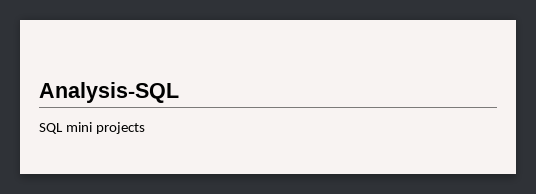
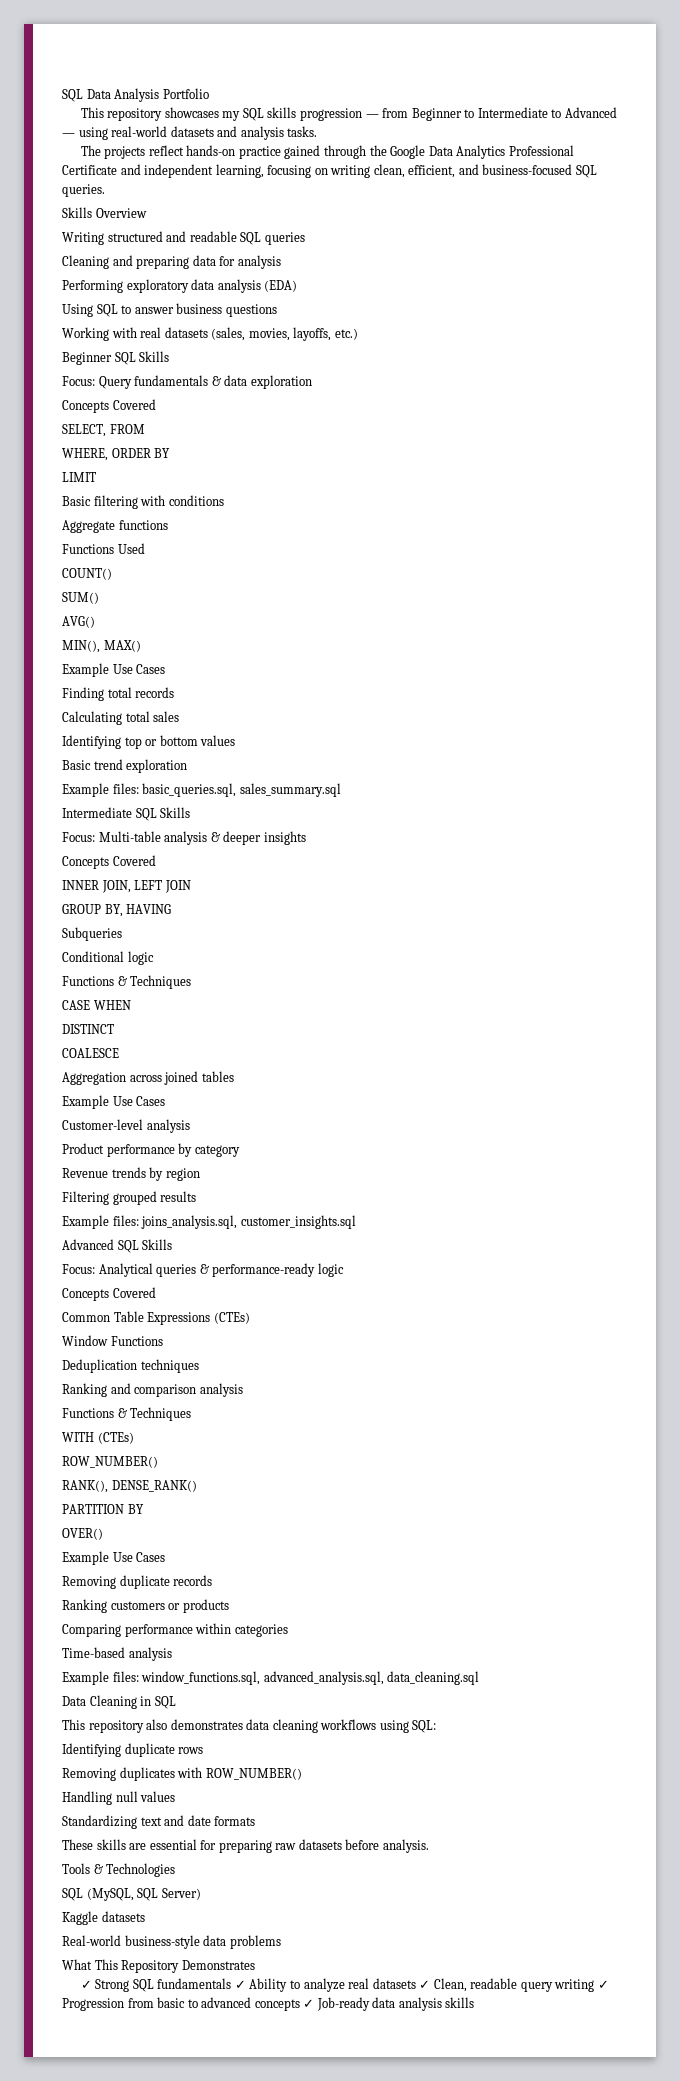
[39,82,179,103] [39,122,145,134] Analysis-SQL // SQL mini projects -> [62,88,209,102] [80,107,617,121] [62,126,318,140] [80,145,574,159] [62,164,597,178] [62,184,105,197] [62,207,147,218] [62,231,305,245] [62,255,281,269] [62,279,298,293] [62,303,277,317] [62,327,358,341] [62,351,170,365] [62,375,312,389] [62,399,156,413] [62,424,145,437] [62,448,171,461] [62,472,96,482] [62,495,224,509] [62,520,168,533] [62,543,145,554] [62,568,112,580] [62,592,99,604] [62,616,95,628] [62,640,141,653] [62,663,166,677] [62,687,175,701] [62,711,180,725] [62,735,236,749] [62,759,188,773] [62,783,341,797] [62,807,191,821] [62,831,306,845] [62,855,156,869] [62,880,191,893] [62,904,172,917] [62,927,122,941] [62,951,154,965] [62,975,192,989] [62,1000,131,1010] [62,1024,114,1034] [62,1048,119,1058] [62,1071,234,1085] [62,1095,166,1109] [62,1119,190,1133] [62,1143,240,1157] [62,1167,200,1181] [62,1191,197,1205] [62,1215,356,1229] [62,1239,173,1253] [62,1263,344,1277] [62,1287,156,1301] [62,1311,250,1325] [62,1335,163,1346] [62,1359,199,1373] [62,1383,243,1397] [62,1407,192,1421] [62,1432,134,1444] [62,1456,158,1468] [62,1480,197,1493] [62,1504,144,1514] [62,1528,103,1540] [62,1551,166,1565] [62,1575,213,1589] [62,1599,229,1613] [62,1623,288,1637] [62,1647,172,1661] [62,1671,480,1685] [62,1695,176,1709] [62,1719,437,1733] [62,1743,204,1757] [62,1767,302,1781] [62,1791,176,1805] [62,1815,256,1829] [62,1839,429,1853] [62,1863,176,1877] [62,1888,201,1901] [62,1911,145,1925] [62,1935,281,1949] [62,1959,255,1973] [80,1978,609,1992] [62,1997,475,2011] SQL Data Analysis Portfolio // This repository showcases my SQL skills progression — from Beginner to Intermediate to Advanced — using real-world datasets and analysis tasks. // The projects reflect hands-on practice gained through the Google Data Analytics Professional Certificate and independent learning, focusing on writing clean, efficient, and business-focused SQL queries. // Skills Overview // Writing structured and readable SQL queries // Cleaning and preparing data for analysis // Performing exploratory data analysis (EDA) // Using SQL to answer business questions // Working with real datasets (sales, movies, layoffs, etc.) // Beginner SQL Skills // Focus: Query fundamentals & data exploration // Concepts Covered // SELECT, FROM // WHERE, ORDER BY // LIMIT // Basic filtering with conditions // Aggregate functions // Functions Used // COUNT() // SUM() // AVG() // MIN(), MAX() // Example Use Cases // Finding total records // Calculating total sales // Identifying top or bottom values // Basic trend exploration // Example files: basic_queries.sql, sales_summary.sql // Intermediate SQL Skills // Focus: Multi-table analysis & deeper insights // Concepts Covered // INNER JOIN, LEFT JOIN // GROUP BY, HAVING // Subqueries // Conditional logic // Functions & Techniques // CASE WHEN // DISTINCT // COALESCE // Aggregation across joined tables // Example Use Cases // Customer-level analysis // Product performance by category // Revenue trends by region // Filtering grouped results // Example files: joins_analysis.sql, customer_insights.sql // Advanced SQL Skills // Focus: Analytical queries & performance-ready logic // Concepts Covered // Common Table Expressions (CTEs) // Window Functions // Deduplication techniques // Ranking and comparison analysis // Functions & Techniques // WITH (CTEs) // ROW_NUMBER() // RANK(), DENSE_RANK() // PARTITION BY // OVER() // Example Use Cases // Removing duplicate records // Ranking customers or products // Comparing performance within categories // Time-based analysis // Example files: window_functions.sql, advanced_analysis.sql, data_cleaning.sql // Data Cleaning in SQL // This repository also demonstrates data cleaning workflows using SQL: // Identifying duplicate rows // Removing duplicates with ROW_NUMBER() // Handling null values // Standardizing text and date formats // These skills are essential for preparing raw datasets before analysis. // Tools & Technologies // SQL (MySQL, SQL Server) // Kaggle datasets // Real-world business-style data problems // What This Repository Demonstrates // ✓ Strong SQL fundamentals ✓ Ability to analyze real datasets ✓ Clean, readable query writing ✓ Progression from basic to advanced concepts ✓ Job-ready data analysis skills

